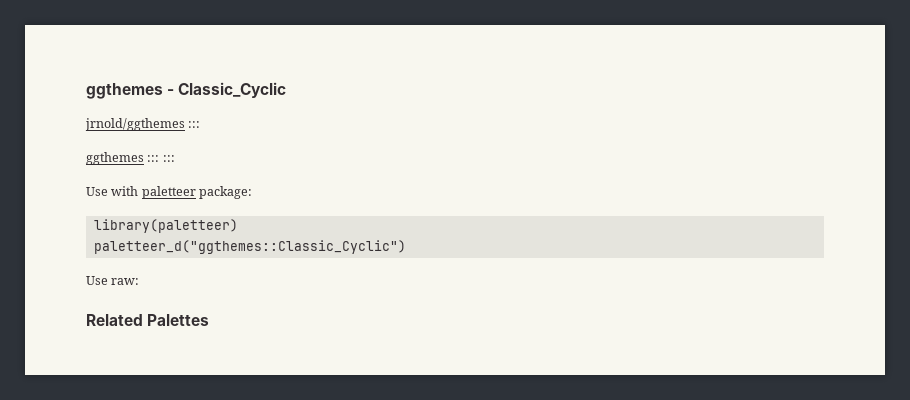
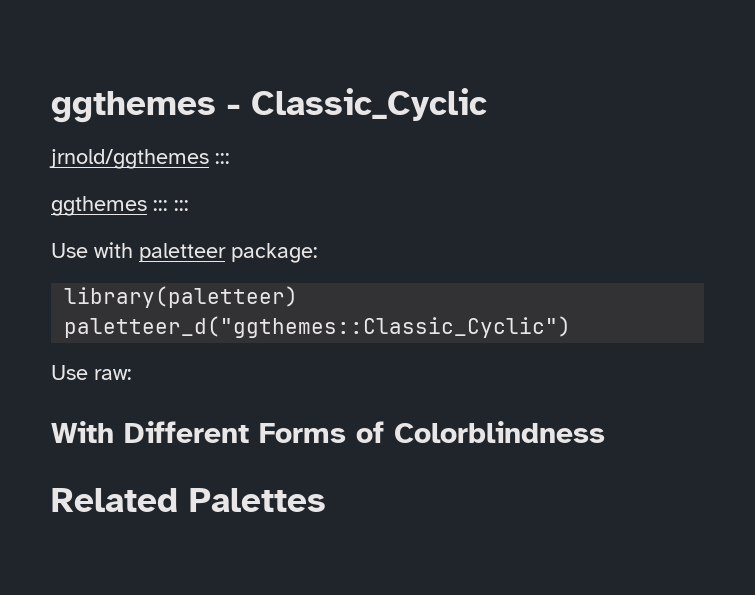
(140, 281) none -> [51,421,605,443] // With Different Forms of Colorblindness

